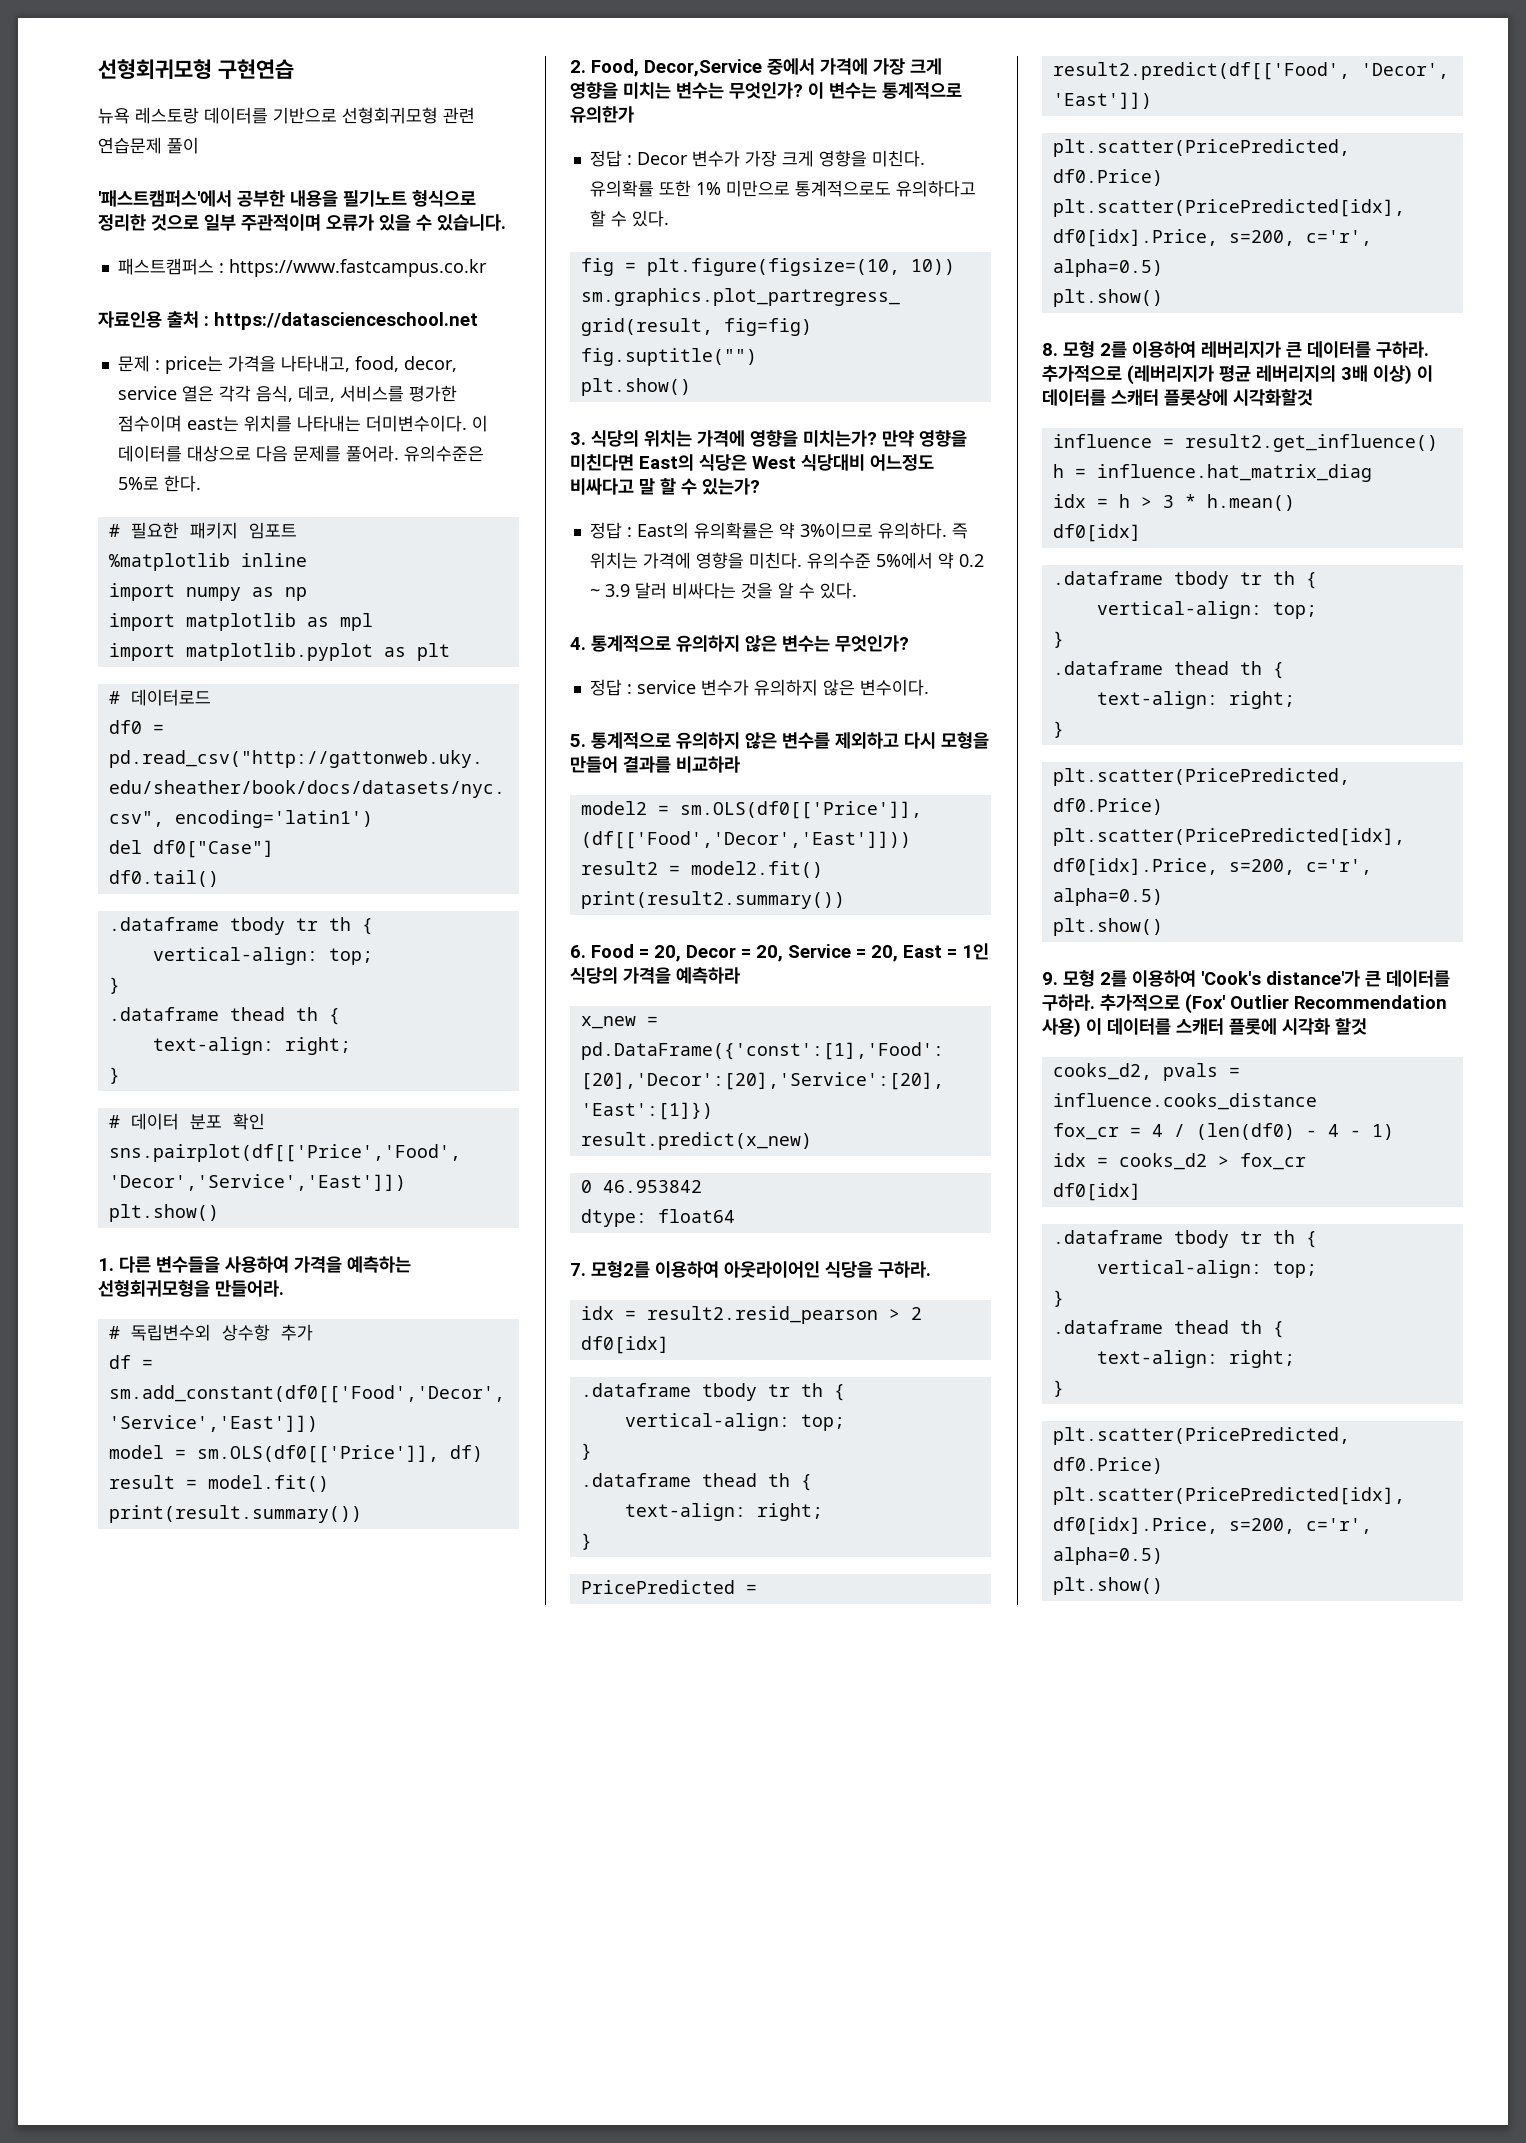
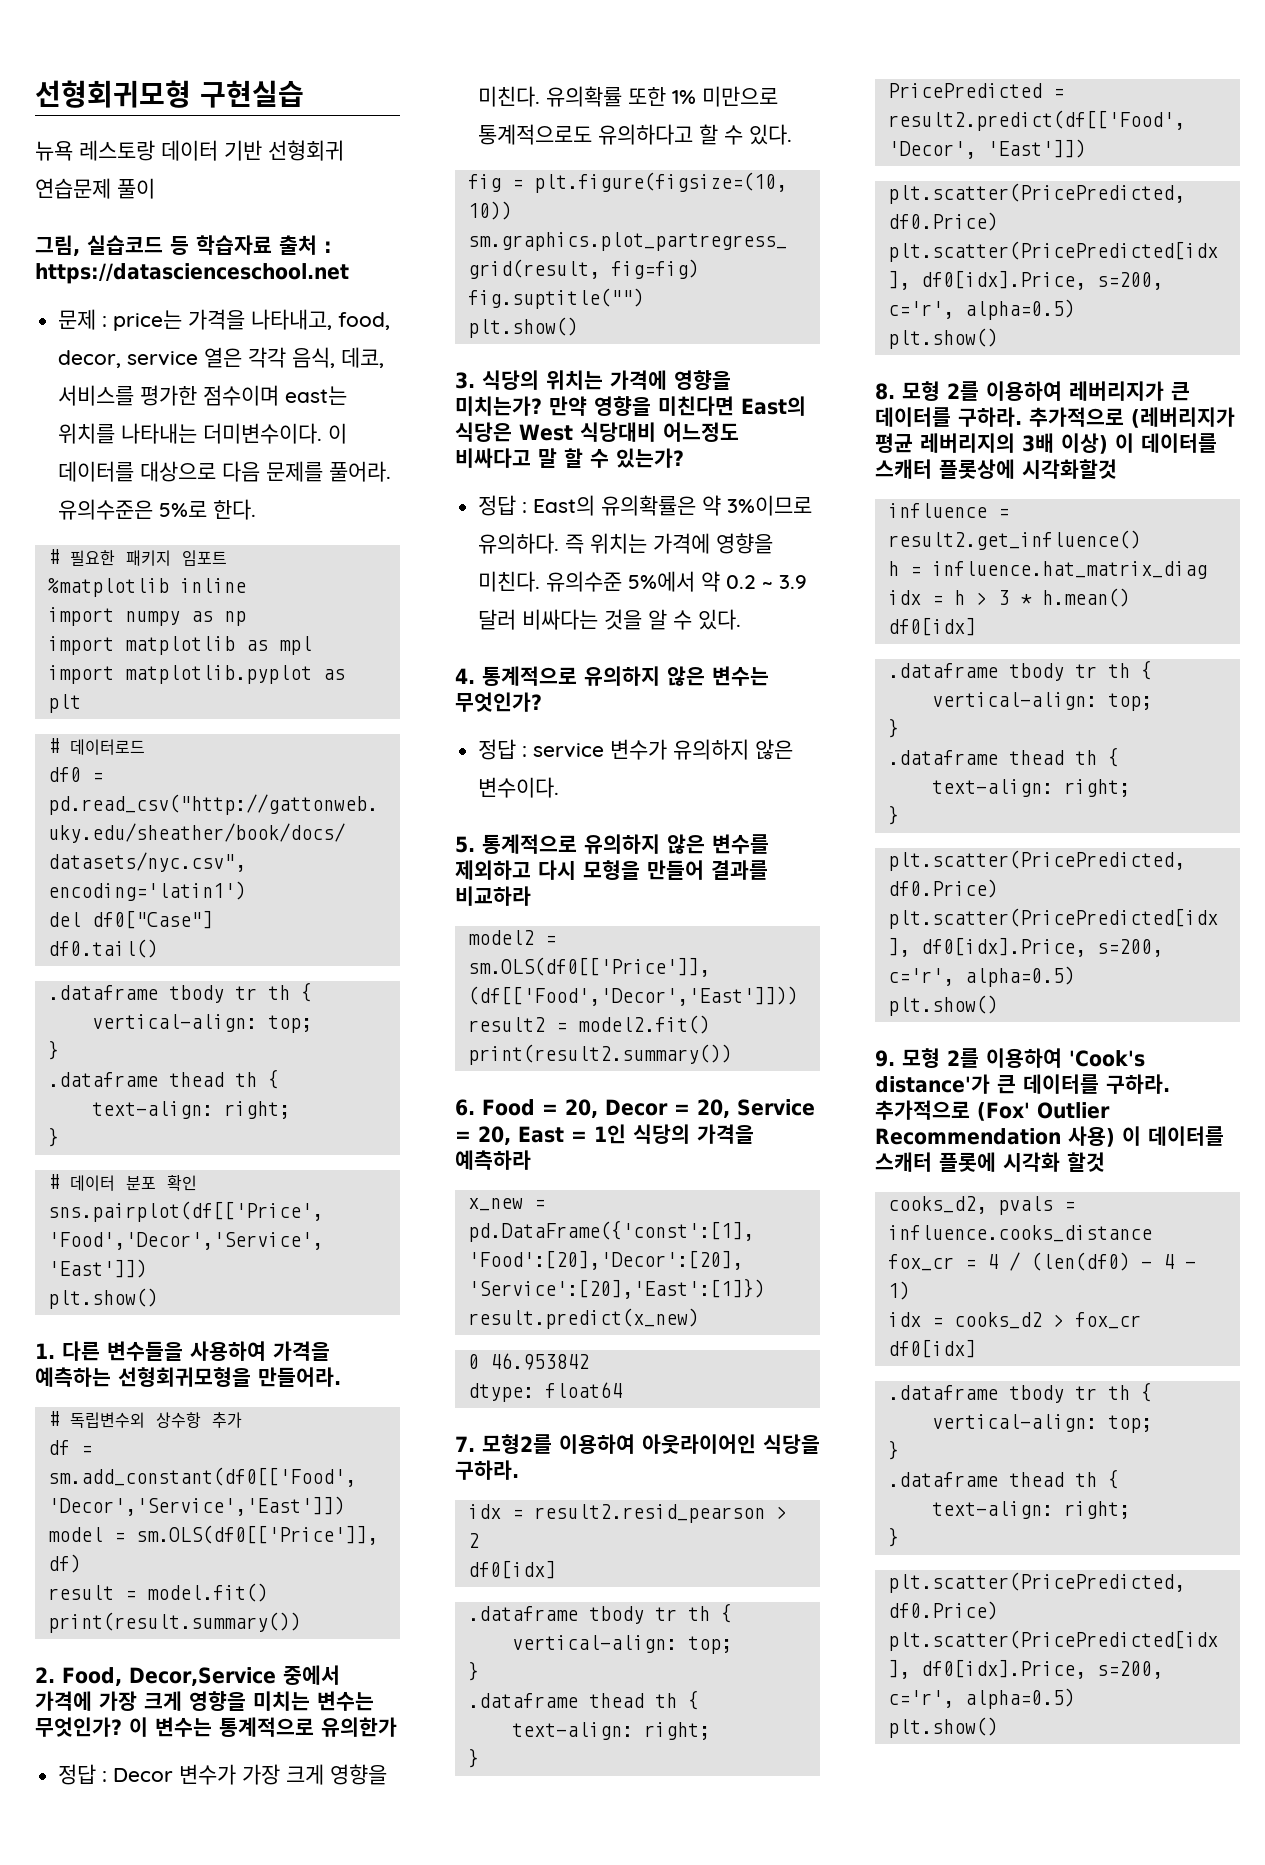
[98,59,294,79] 선형회귀모형 구현연습 -> [35,80,304,108] 선형회귀모형 구현실습
[204,107,475,124] [98,137,199,154] [98,190,476,207] [98,214,506,231] [117,258,487,277] [98,311,162,328] 데이터를 기반으로 선형회귀모형 관련 연습문제 풀이 // '패스트캠퍼스'에서 공부한 내용을 필기노트 형식으로 정리한 것으로 일부 주관적이며 오류가 있을 수 있습니다. // 패스트캠퍼스 : https://www.fastcampus.co.kr // 자료인용 -> [161,140,344,161] [35,178,155,199] [35,235,272,256] 데이터 기반 선형회귀 연습문제 풀이 // 그림, 실습코드 등 학습자료

